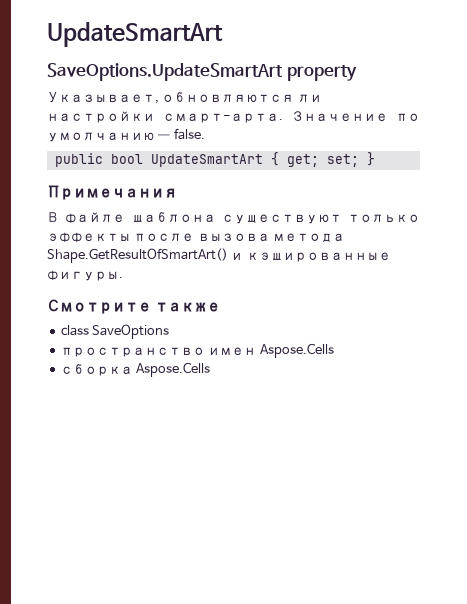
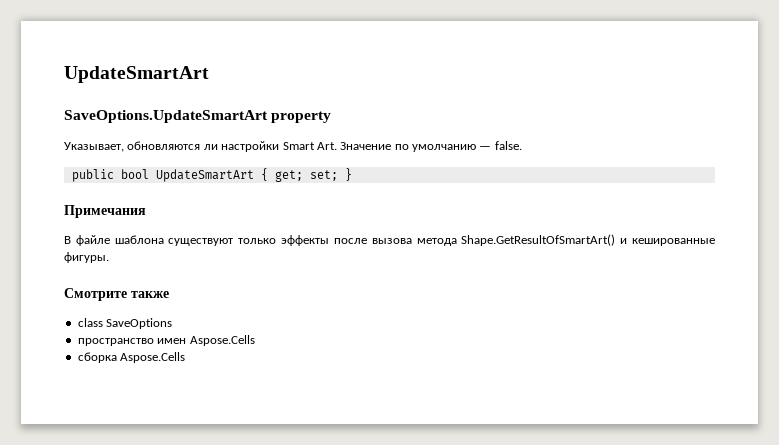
[163,113,284,123] смарт-арта. -> [282,142,337,150] Smart Art.
[246,252,391,262] кэшированные -> [632,238,715,246] кешированные

